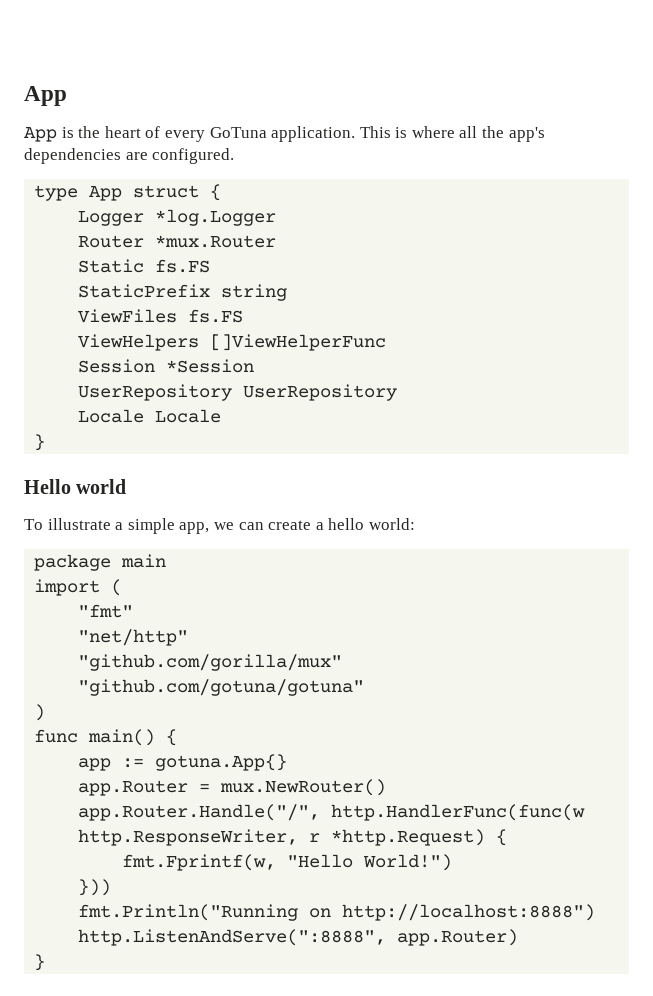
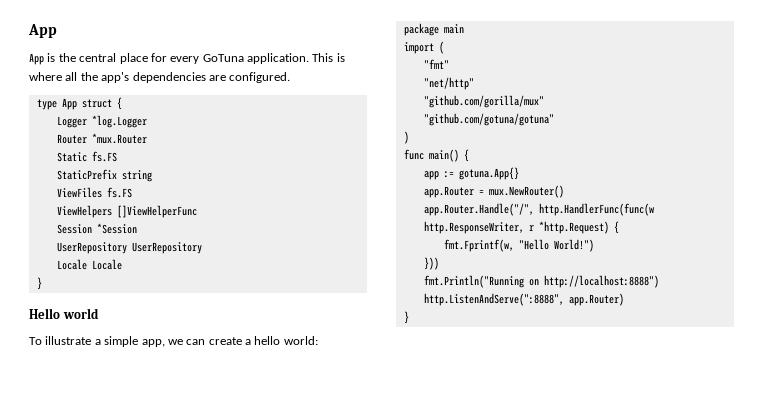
[104,126,161,138] heart of -> [79,53,167,64] central place for

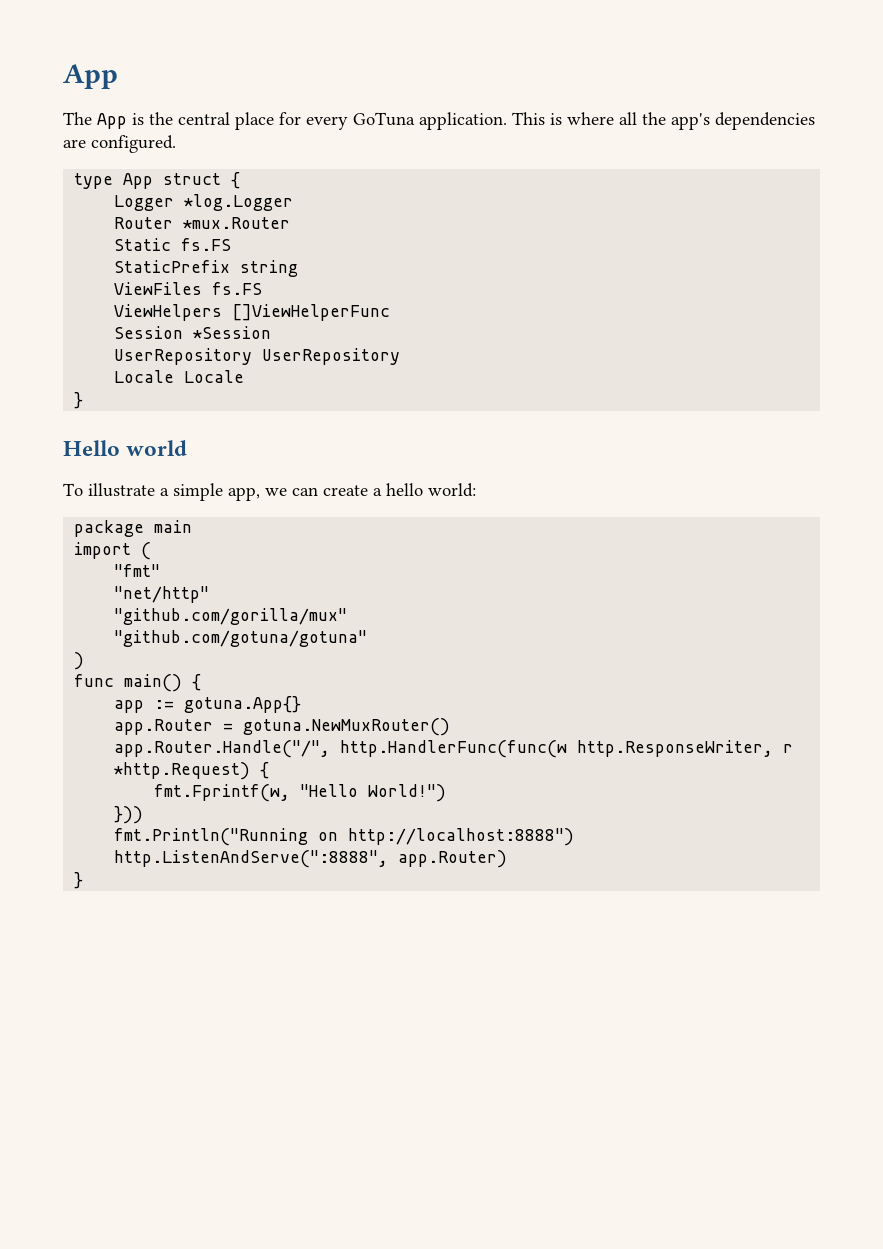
(57, 31) none -> [63,112,92,125] The
[488,185,564,198] mux.NewRouter() -> [243,718,451,736] gotuna.NewMuxRouter()

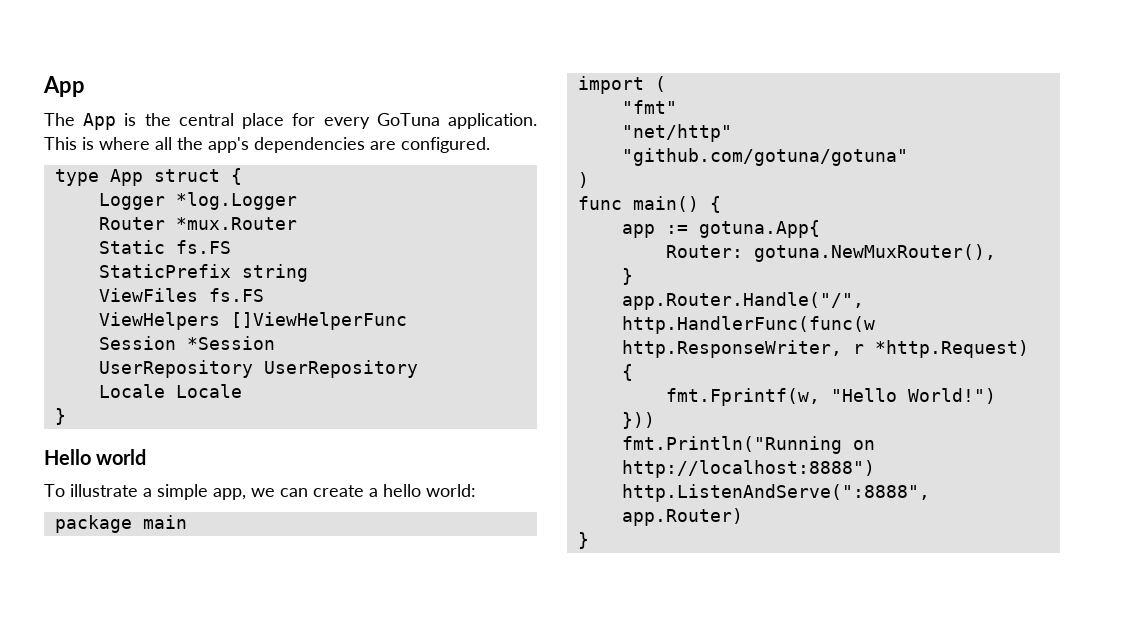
[114,608,348,625] // "github.com/gorilla/mux" -> (732, 133) none
[184,696,302,713] [114,718,451,736] gotuna.App{} // app.Router = gotuna.NewMuxRouter() -> [698,220,820,238] [665,244,996,262] [621,268,633,285] gotuna.App{ // Router: gotuna.NewMuxRouter(), // }

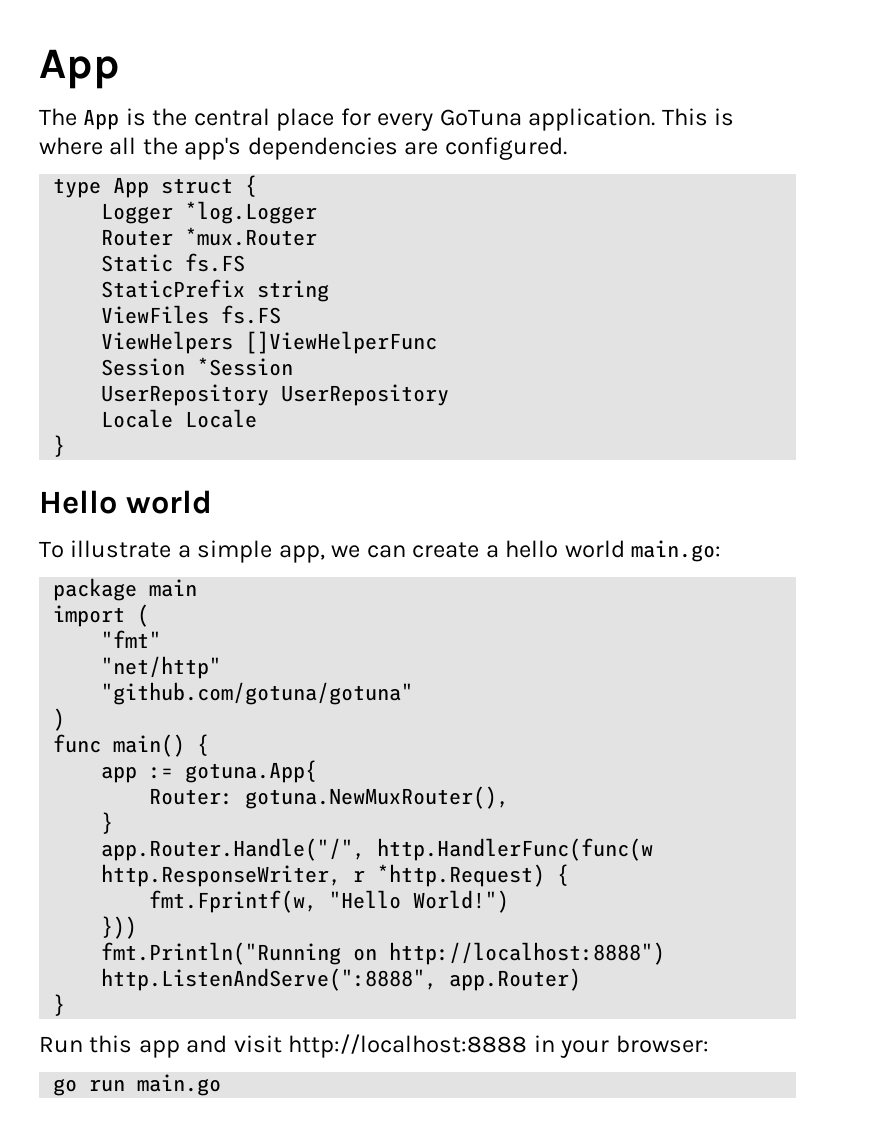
[426,484,476,497] world: -> [564,540,722,562] world main.go:
(589, 540) none -> [39,1034,709,1058] [53,1074,222,1096] // Run this app and visit http://localhost:8888 in your browser: // go run main.go

